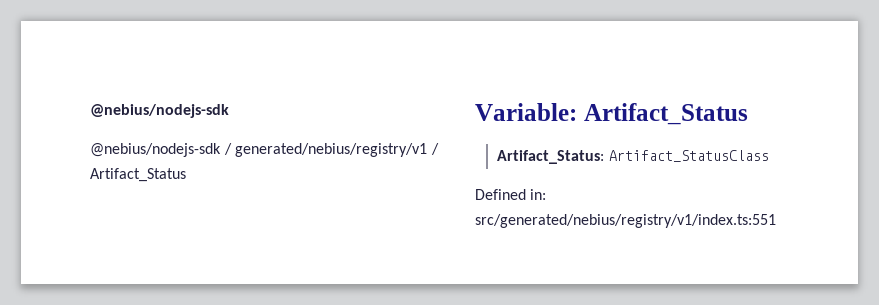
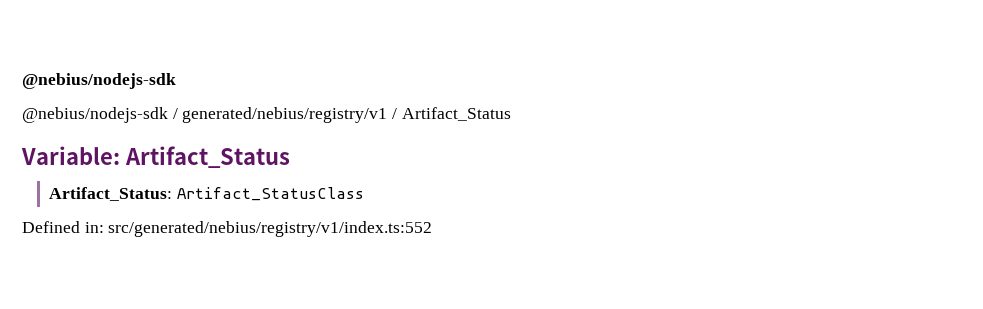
[475,214,776,228] src/generated/nebius/registry/v1/index.ts:551 -> [108,221,433,237] src/generated/nebius/registry/v1/index.ts:552

